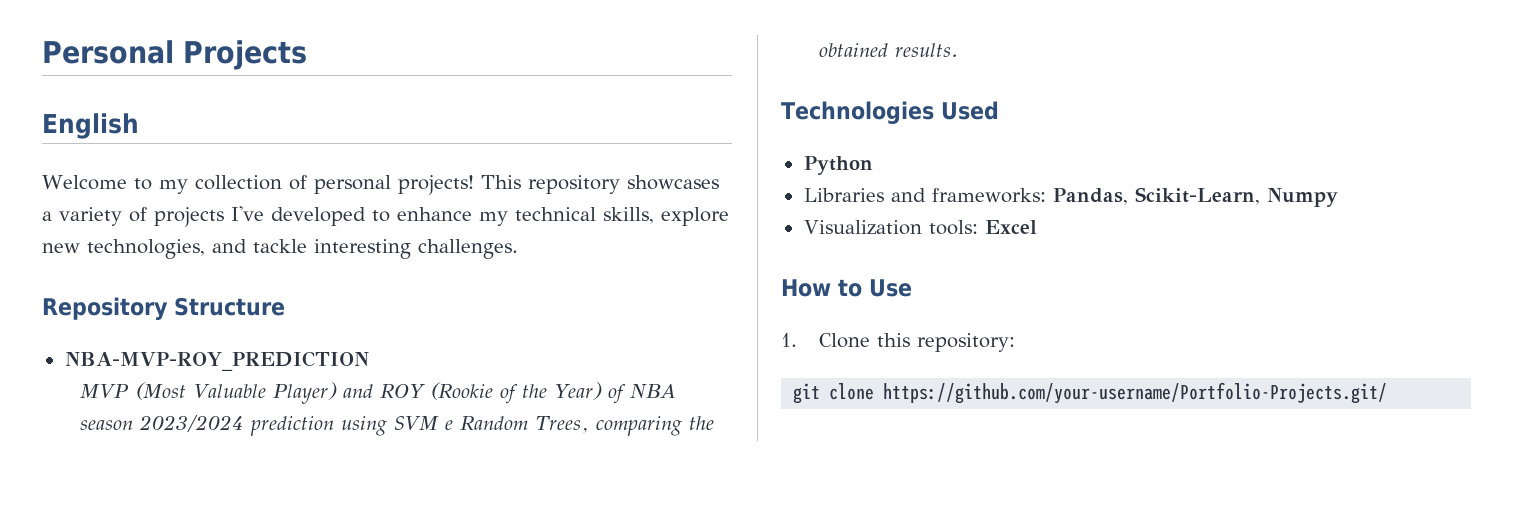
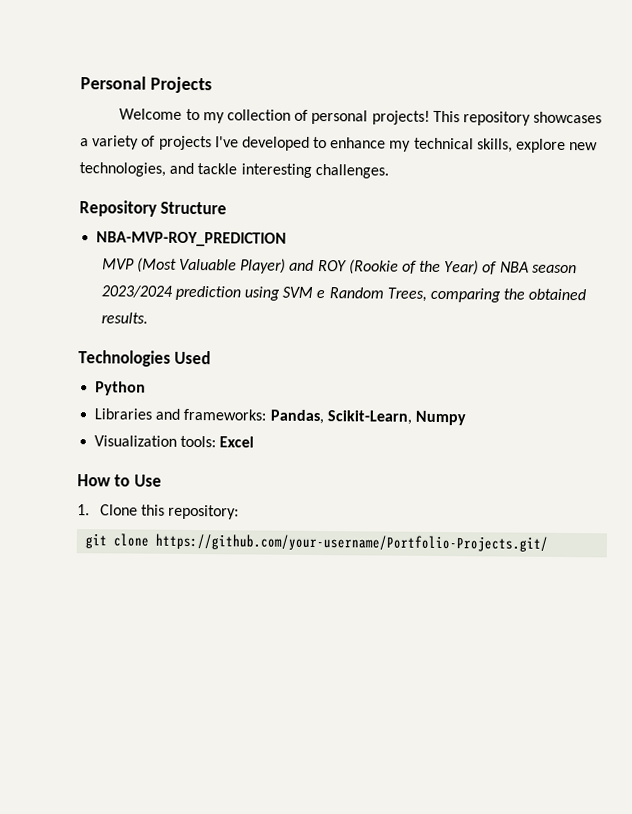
[42,113,139,139] // English -> (212, 85) none

